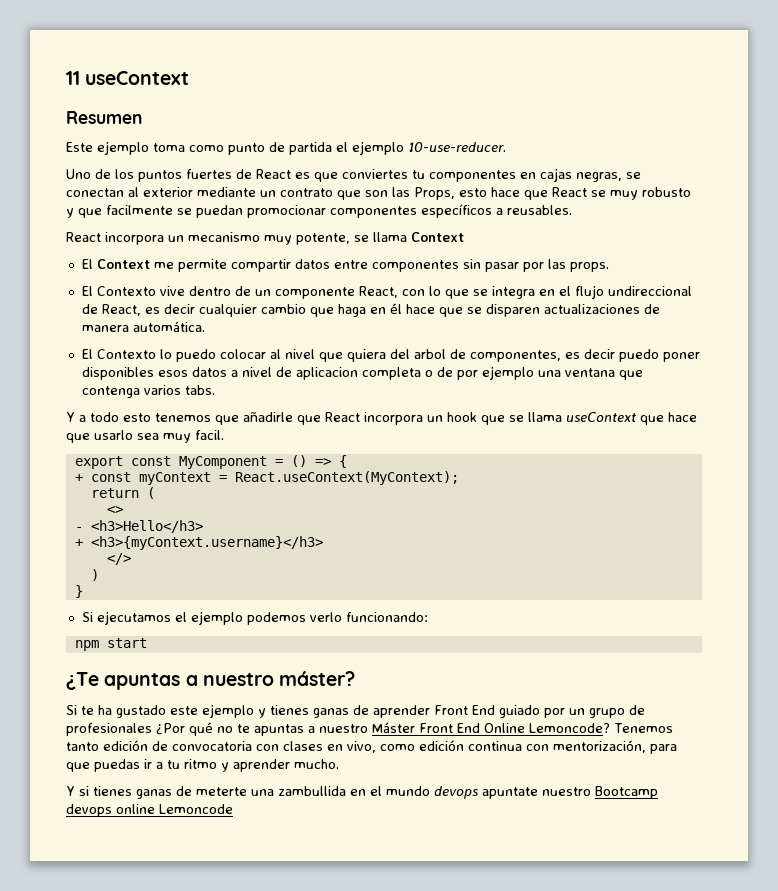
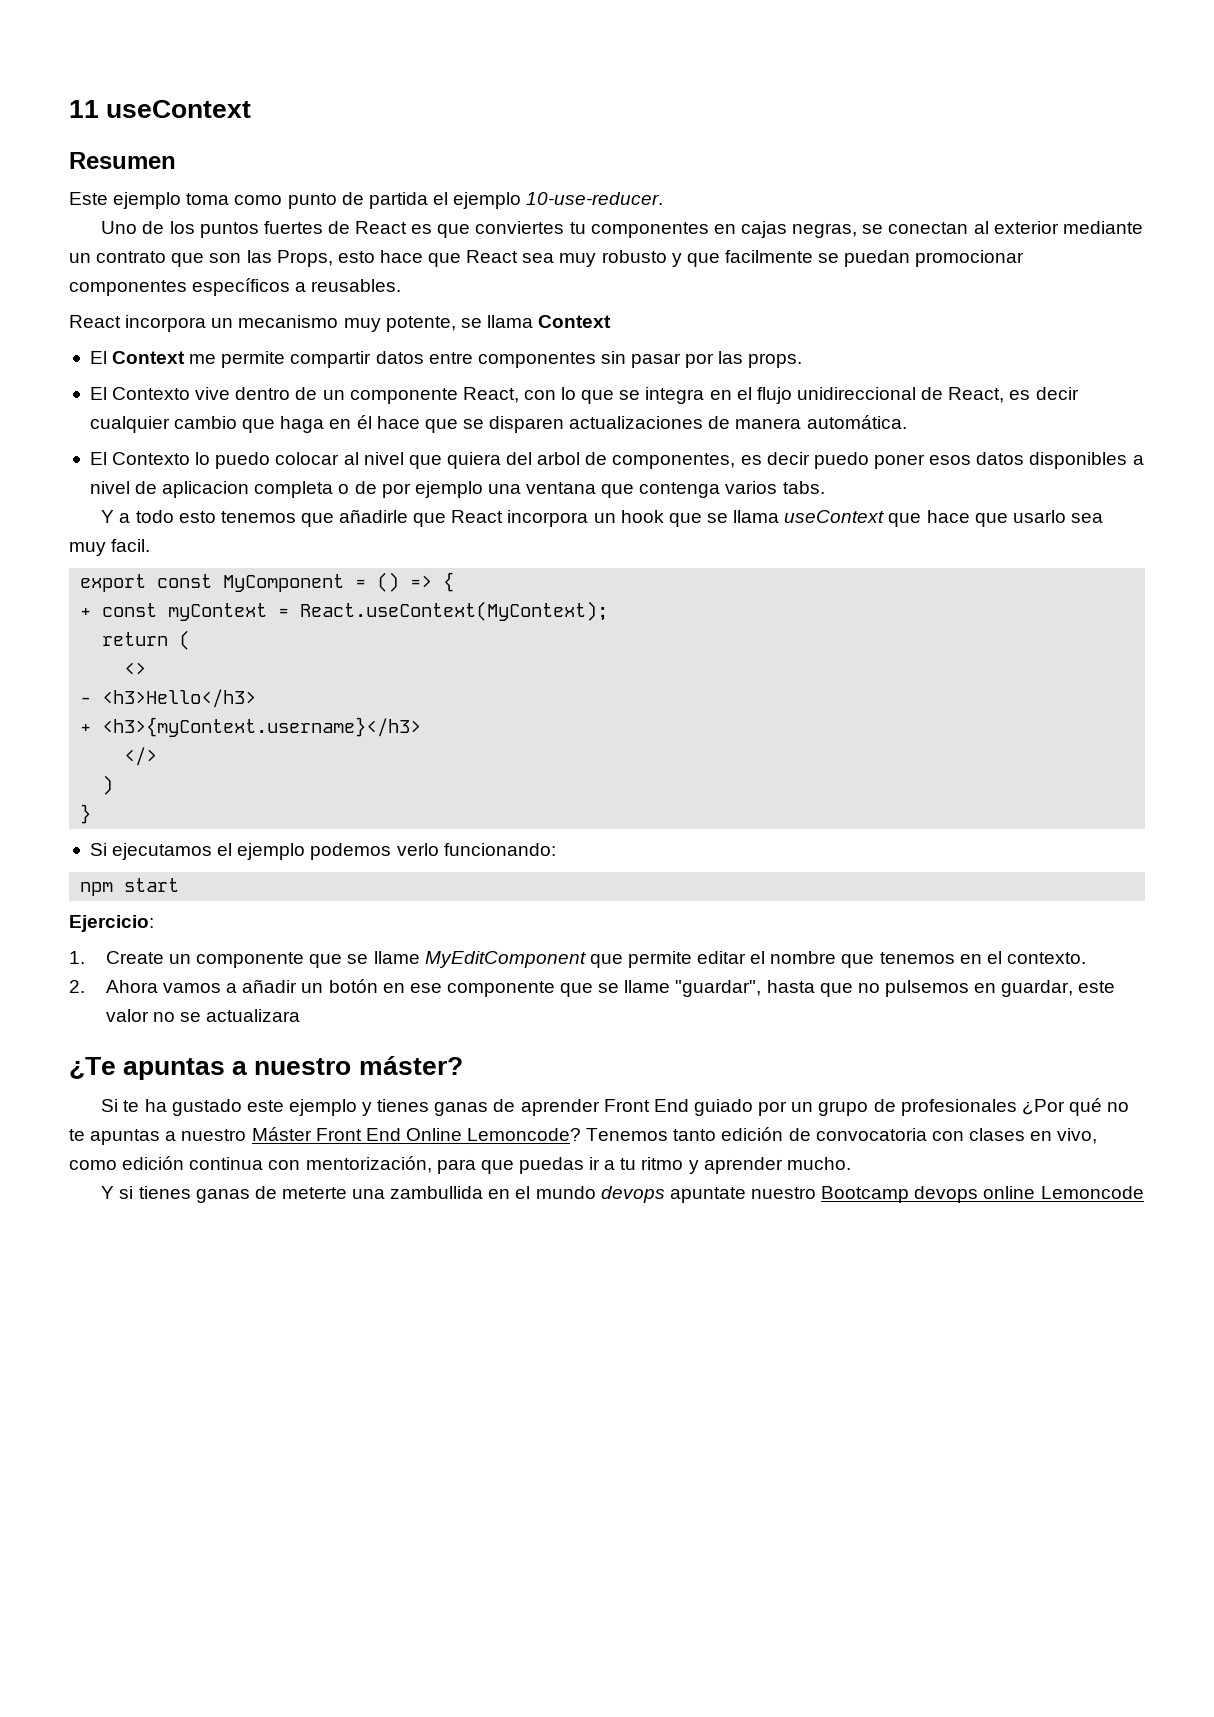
[591,190,606,197] se -> [522,253,555,263] sea
[607,286,692,296] undireccional -> [796,387,916,400] unidireccional
[81,367,154,380] disponibles -> (925, 461) none
(227, 372) none -> [1029,452,1128,469] disponibles
(147, 643) none -> [69,915,154,932] [69,951,1086,968] [69,979,1116,997] [105,1009,301,1022] // Ejercicio: // 1. Create un componente que se llame MyEditComponent que permite editar el nombre que tenemos en el contexto. // 2. Ahora vamos a añadir un botón en ese componente que se llame "guardar", hasta que no pulsemos en guardar, este valor no se actualizara

